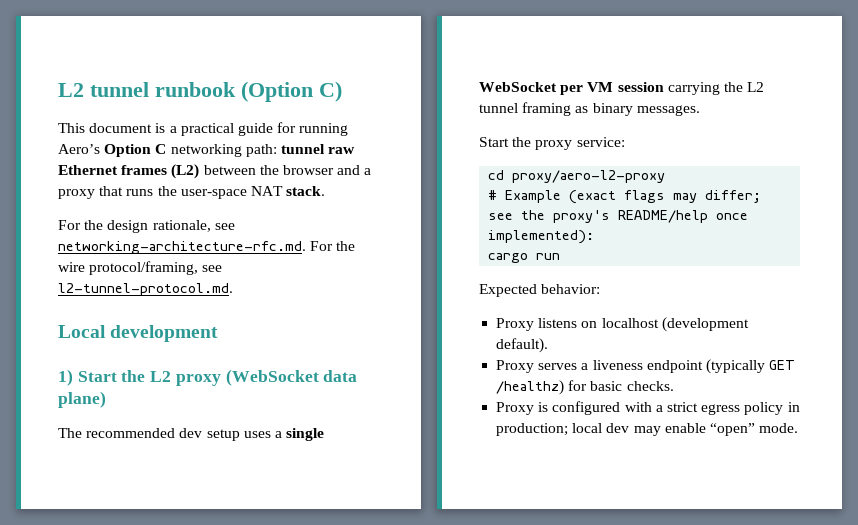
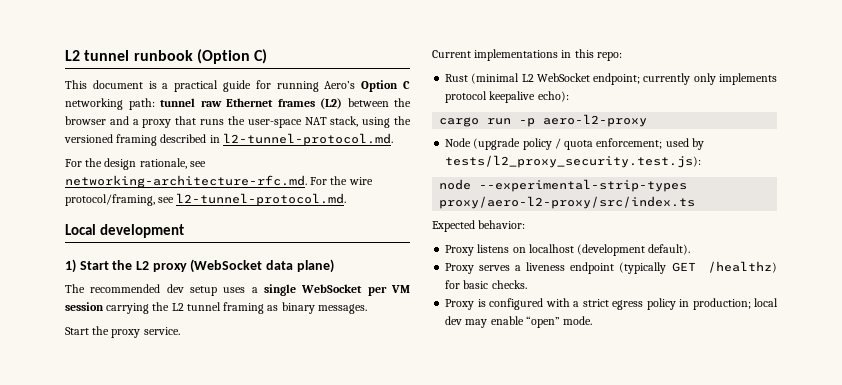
[286,186,326,196] stack. -> [330,116,411,128] [64,133,393,146] stack, using the versioned framing described in l2-tunnel-protocol.md.
[576,137,625,147] [488,170,666,183] [488,190,762,204] [488,210,749,223] [488,230,595,244] [488,253,561,263] service: // cd proxy/aero-l2-proxy // # Example (exact flags may differ; see the proxy's README/help once implemented): // cargo run -> [143,327,180,335] [432,49,622,61] [445,73,777,85] [445,91,569,103] [439,114,648,127] [445,138,704,150] [445,155,702,168] [439,179,688,192] [439,196,696,209] service. // Current implementations in this repo: // Rust (minimal L2 WebSocket endpoint; currently only implements protocol keepalive echo): // cargo run -p aero-l2-proxy // Node (upgrade policy / quota enforcement; used by tests/l2_proxy_security.test.js): // node --experimental-strip-types proxy/aero-l2-proxy/src/index.ts

